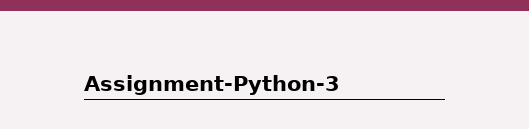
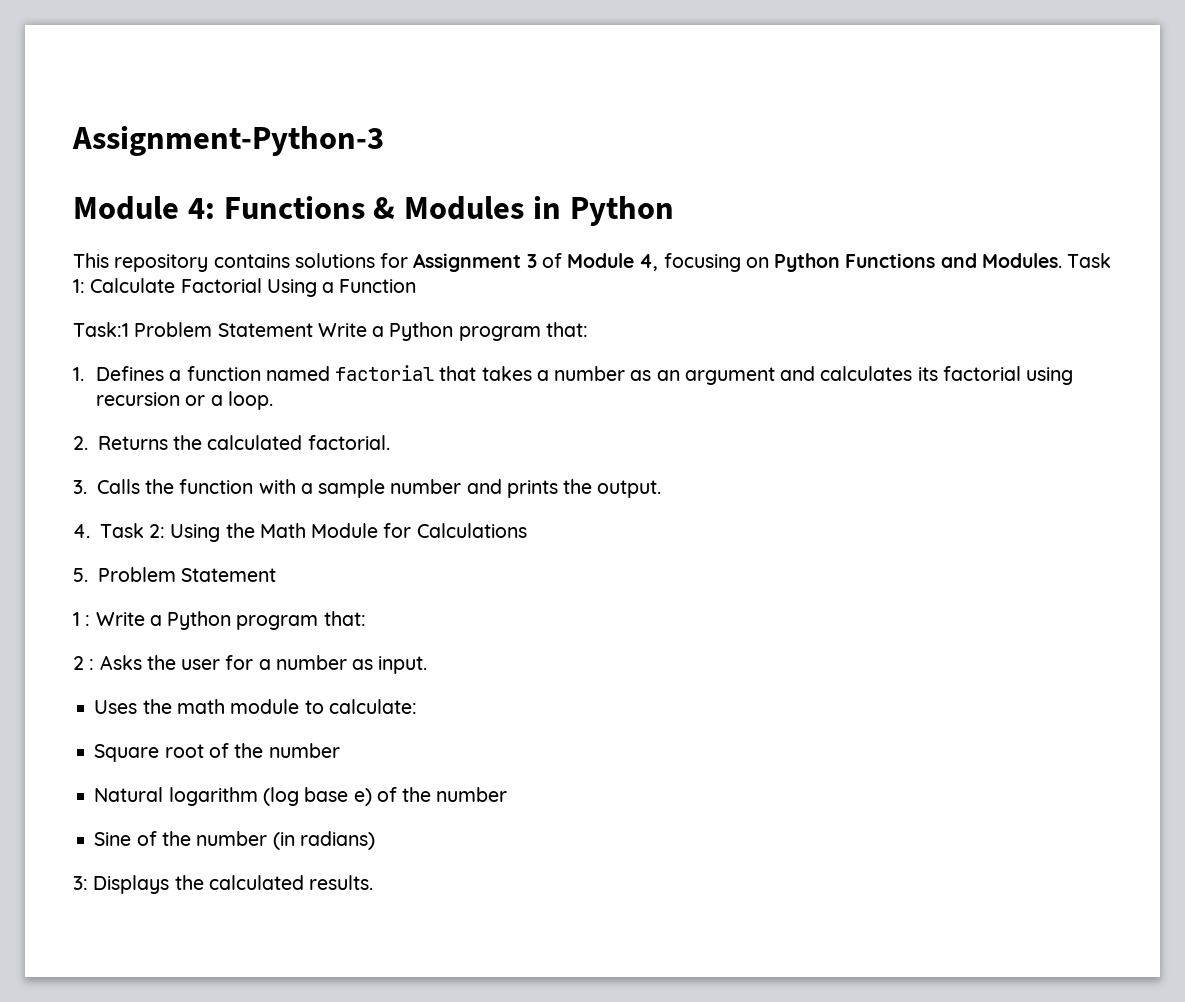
(340, 85) none -> [73,196,674,226] [73,253,1112,272] [73,278,417,297] [73,322,588,341] [73,365,1074,385] [96,391,273,410] [73,435,390,450] [73,479,662,498] [73,523,527,542] [73,567,277,582] [73,611,366,630] [73,655,428,674] [94,699,417,714] [94,743,340,762] [94,787,508,806] [94,831,375,850] [73,875,374,894] // Module 4: Functions & Modules in Python // This repository contains solutions for Assignment 3 of Module 4, focusing on Python Functions and Modules. Task 1: Calculate Factorial Using a Function // Task:1 Problem Statement Write a Python program that: // 1. Defines a function named factorial that takes a number as an argument and calculates its factorial using recursion or a loop. // 2. Returns the calculated factorial. // 3. Calls the function with a sample number and prints the output. // 4. Task 2: Using the Math Module for Calculations // 5. Problem Statement // 1 : Write a Python program that: // 2 : Asks the user for a number as input. // Uses the math module to calculate: // Square root of the number // Natural logarithm (log base e) of the number // Sine of the number (in radians) // 3: Displays the calculated results.

